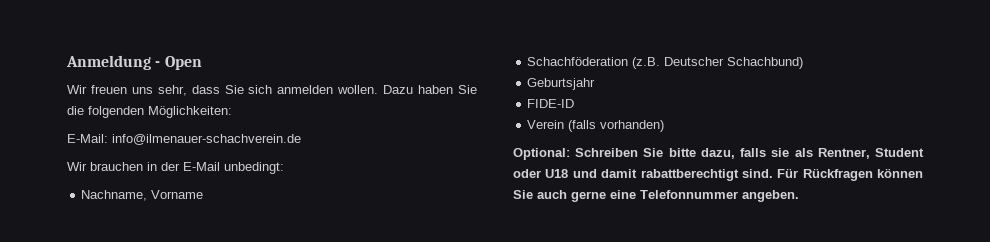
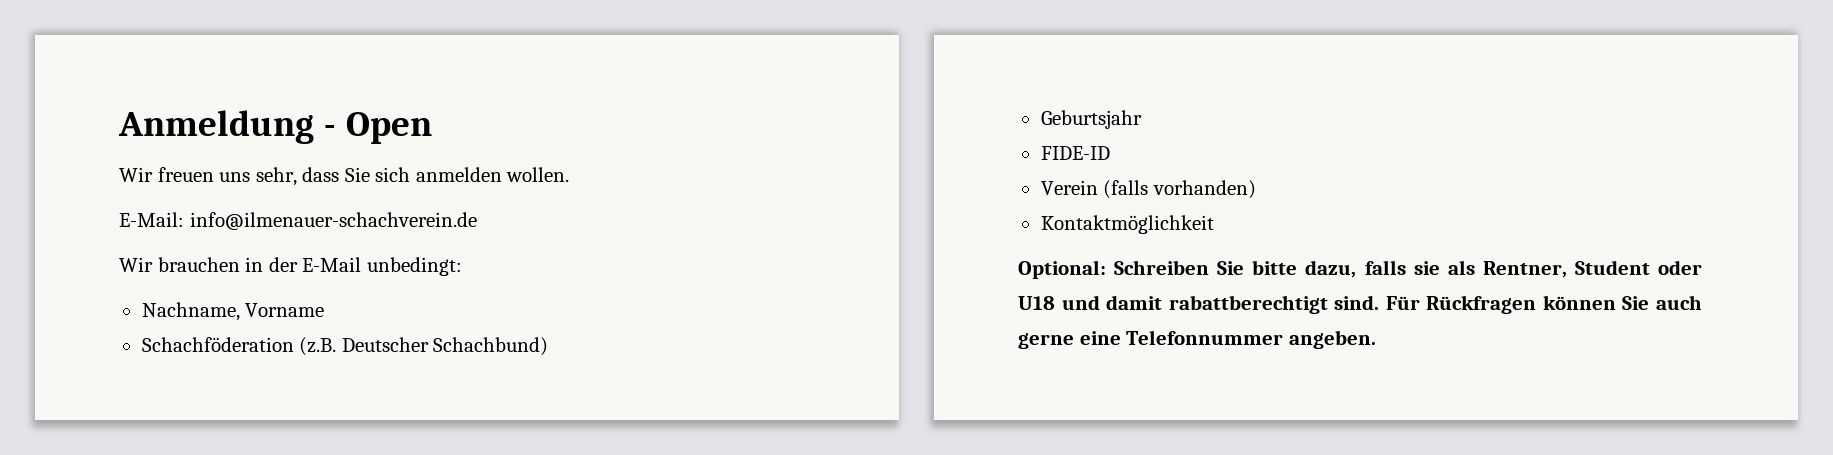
[383,85,478,94] [67,106,232,118] Dazu haben Sie die folgenden Möglichkeiten: -> (570, 174) none
(665, 126) none -> [1040,215,1214,234] // Kontaktmöglichkeit

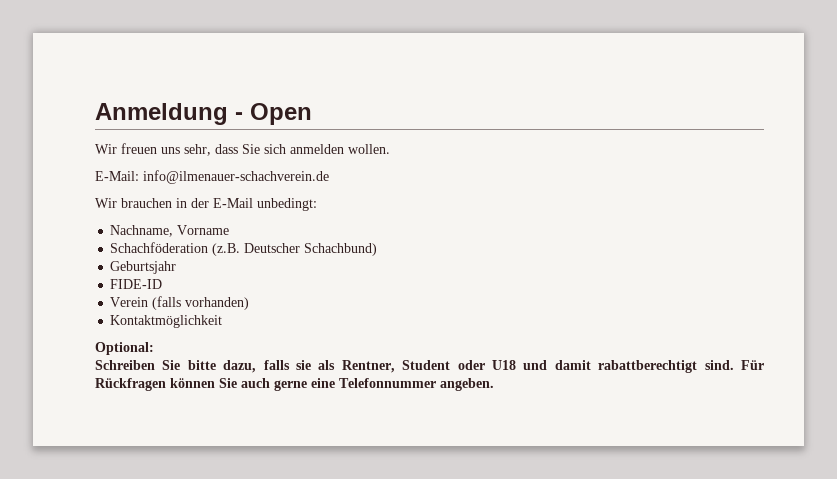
(1106, 269) none -> (154, 348) //

